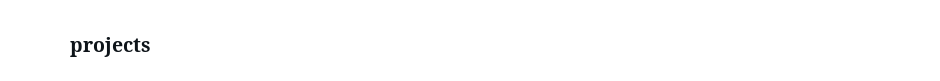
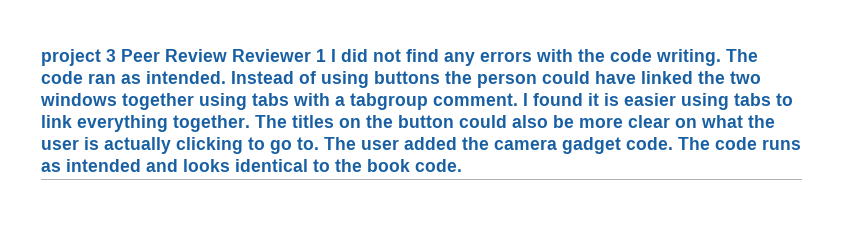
[70,37,151,57] projects -> [41,49,758,66] [41,71,761,88] [40,93,793,110] [41,115,775,132] [41,137,801,154] [41,159,462,172] project 3 Peer Review Reviewer 1 I did not find any errors with the code writing. The code ran as intended. Instead of using buttons the person could have linked the two windows together using tabs with a tabgroup comment. I found it is easier using tabs to link everything together. The titles on the button could also be more clear on what the user is actually clicking to go to. The user added the camera gadget code. The code runs as intended and looks identical to the book code.

